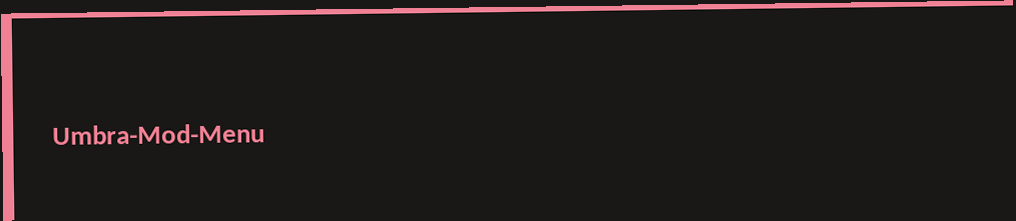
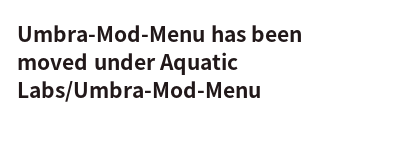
(265, 134) none -> [210,25,303,42] [17,52,239,75] [17,81,261,102] has been moved under Aquatic Labs/Umbra-Mod-Menu

